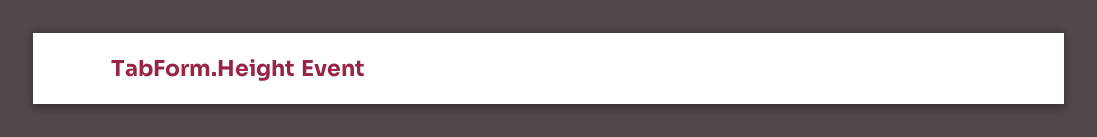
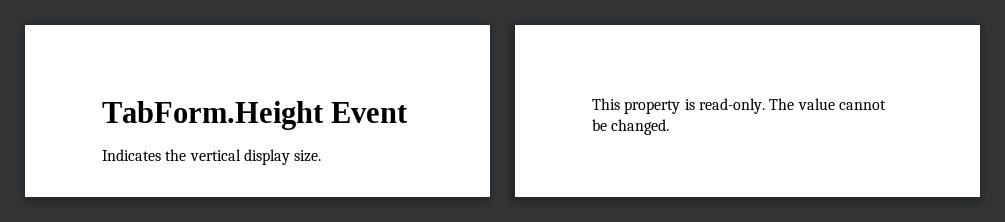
(365, 68) none -> [102,149,322,165] [592,98,886,114] [592,119,670,135] // Indicates the vertical display size. // This property is read-only. The value cannot be changed.

